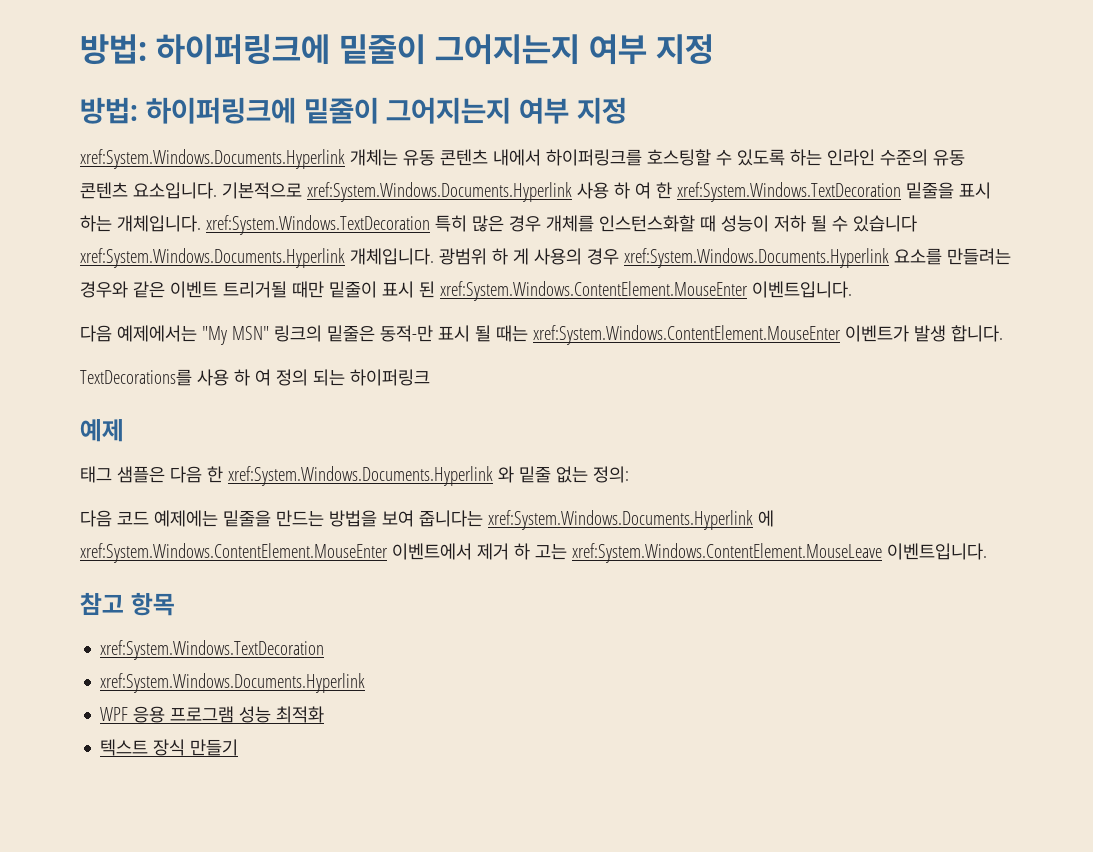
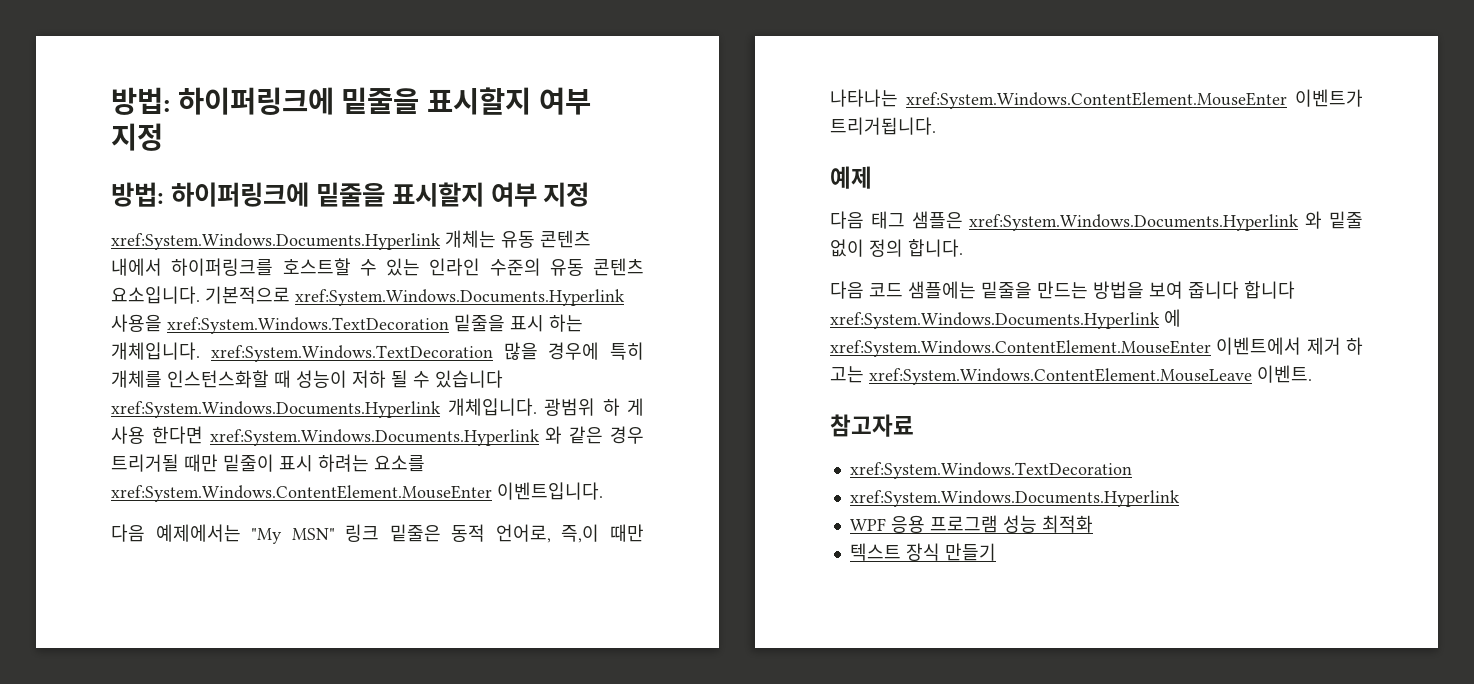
[80,34,581,65] 방법: 하이퍼링크에 밑줄이 그어지는지 -> [111,87,532,115] 방법: 하이퍼링크에 밑줄을 표시할지
[303,97,512,124] 밑줄이 그어지는지 -> [315,182,484,207] 밑줄을 표시할지
[646,149,822,166] 호스팅할 수 있도록 하는 -> [282,258,420,276] 호스트할 수 있는
[576,182,672,199] 사용 하 여 한 -> [111,314,162,332] 사용을
[434,215,541,232] 특히 많은 경우 -> [503,342,644,360] 많을 경우에 특히
[533,248,1011,268] [80,281,218,298] 사용의 경우 xref:System.Windows.Documents.Hyperlink 요소를 만들려는 경우와 같은 이벤트 -> [111,426,644,446] 사용 한다면 xref:System.Windows.Documents.Hyperlink 와 같은 경우
[418,281,435,298] 된 -> [318,454,425,472] 하려는 요소를
[273,325,1003,345] [80,369,430,386] 링크의 밑줄은 동적-만 표시 될 때는 xref:System.Windows.ContentElement.MouseEnter 이벤트가 발생 합니다. // TextDecorations를 사용 하 여 정의 되는 하이퍼링크 -> [345,524,644,543] [830,89,1363,109] [830,117,936,135] 링크 밑줄은 동적 언어로, 즉,이 때만 나타나는 xref:System.Windows.ContentElement.MouseEnter 이벤트가 트리거됩니다.
(124, 430) none -> [830,211,864,229] 다음
[169,466,223,483] 다음 한 -> (963, 220) none
[555,466,629,483] 없는 정의: -> [830,239,963,257] 없이 정의 합니다.
[153,510,218,527] 예제에는 -> [908,281,976,299] 샘플에는
[418,510,483,527] 줍니다는 -> [1188,281,1295,299] 줍니다 합니다
[886,543,987,560] [80,592,175,616] 이벤트입니다. // 참고 항목 -> [1257,365,1312,383] [830,414,914,437] 이벤트. // 참고자료

